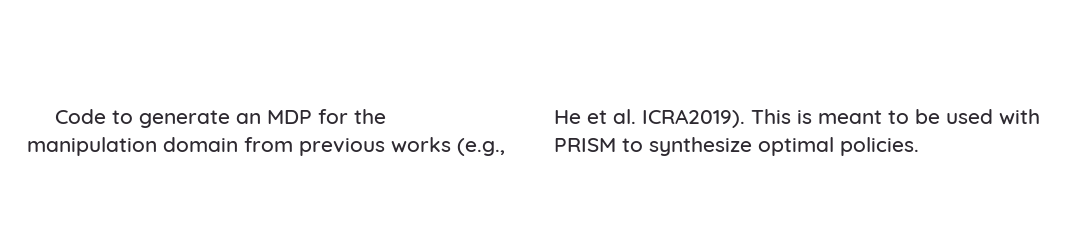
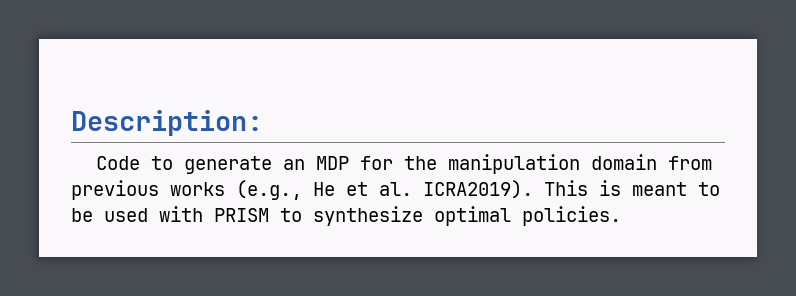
(55, 116) none -> [71,110,263,136] Description: //

